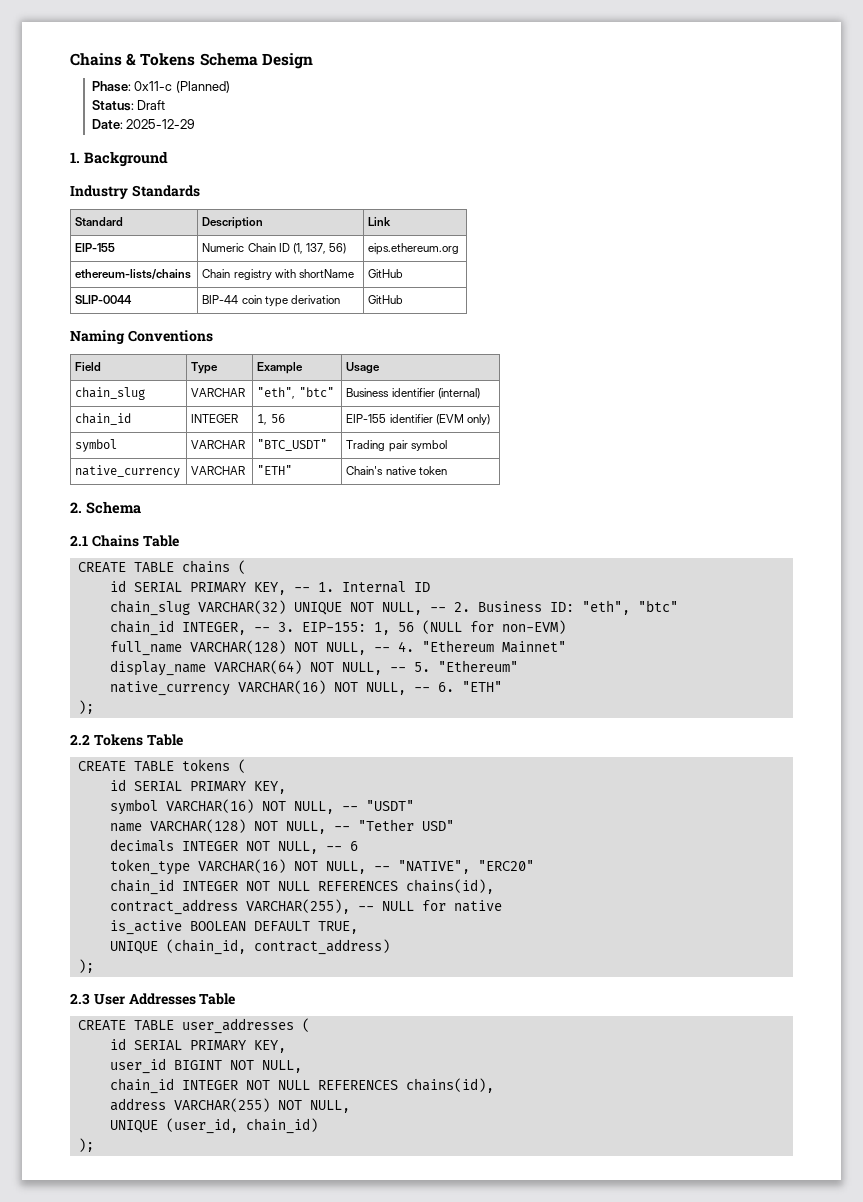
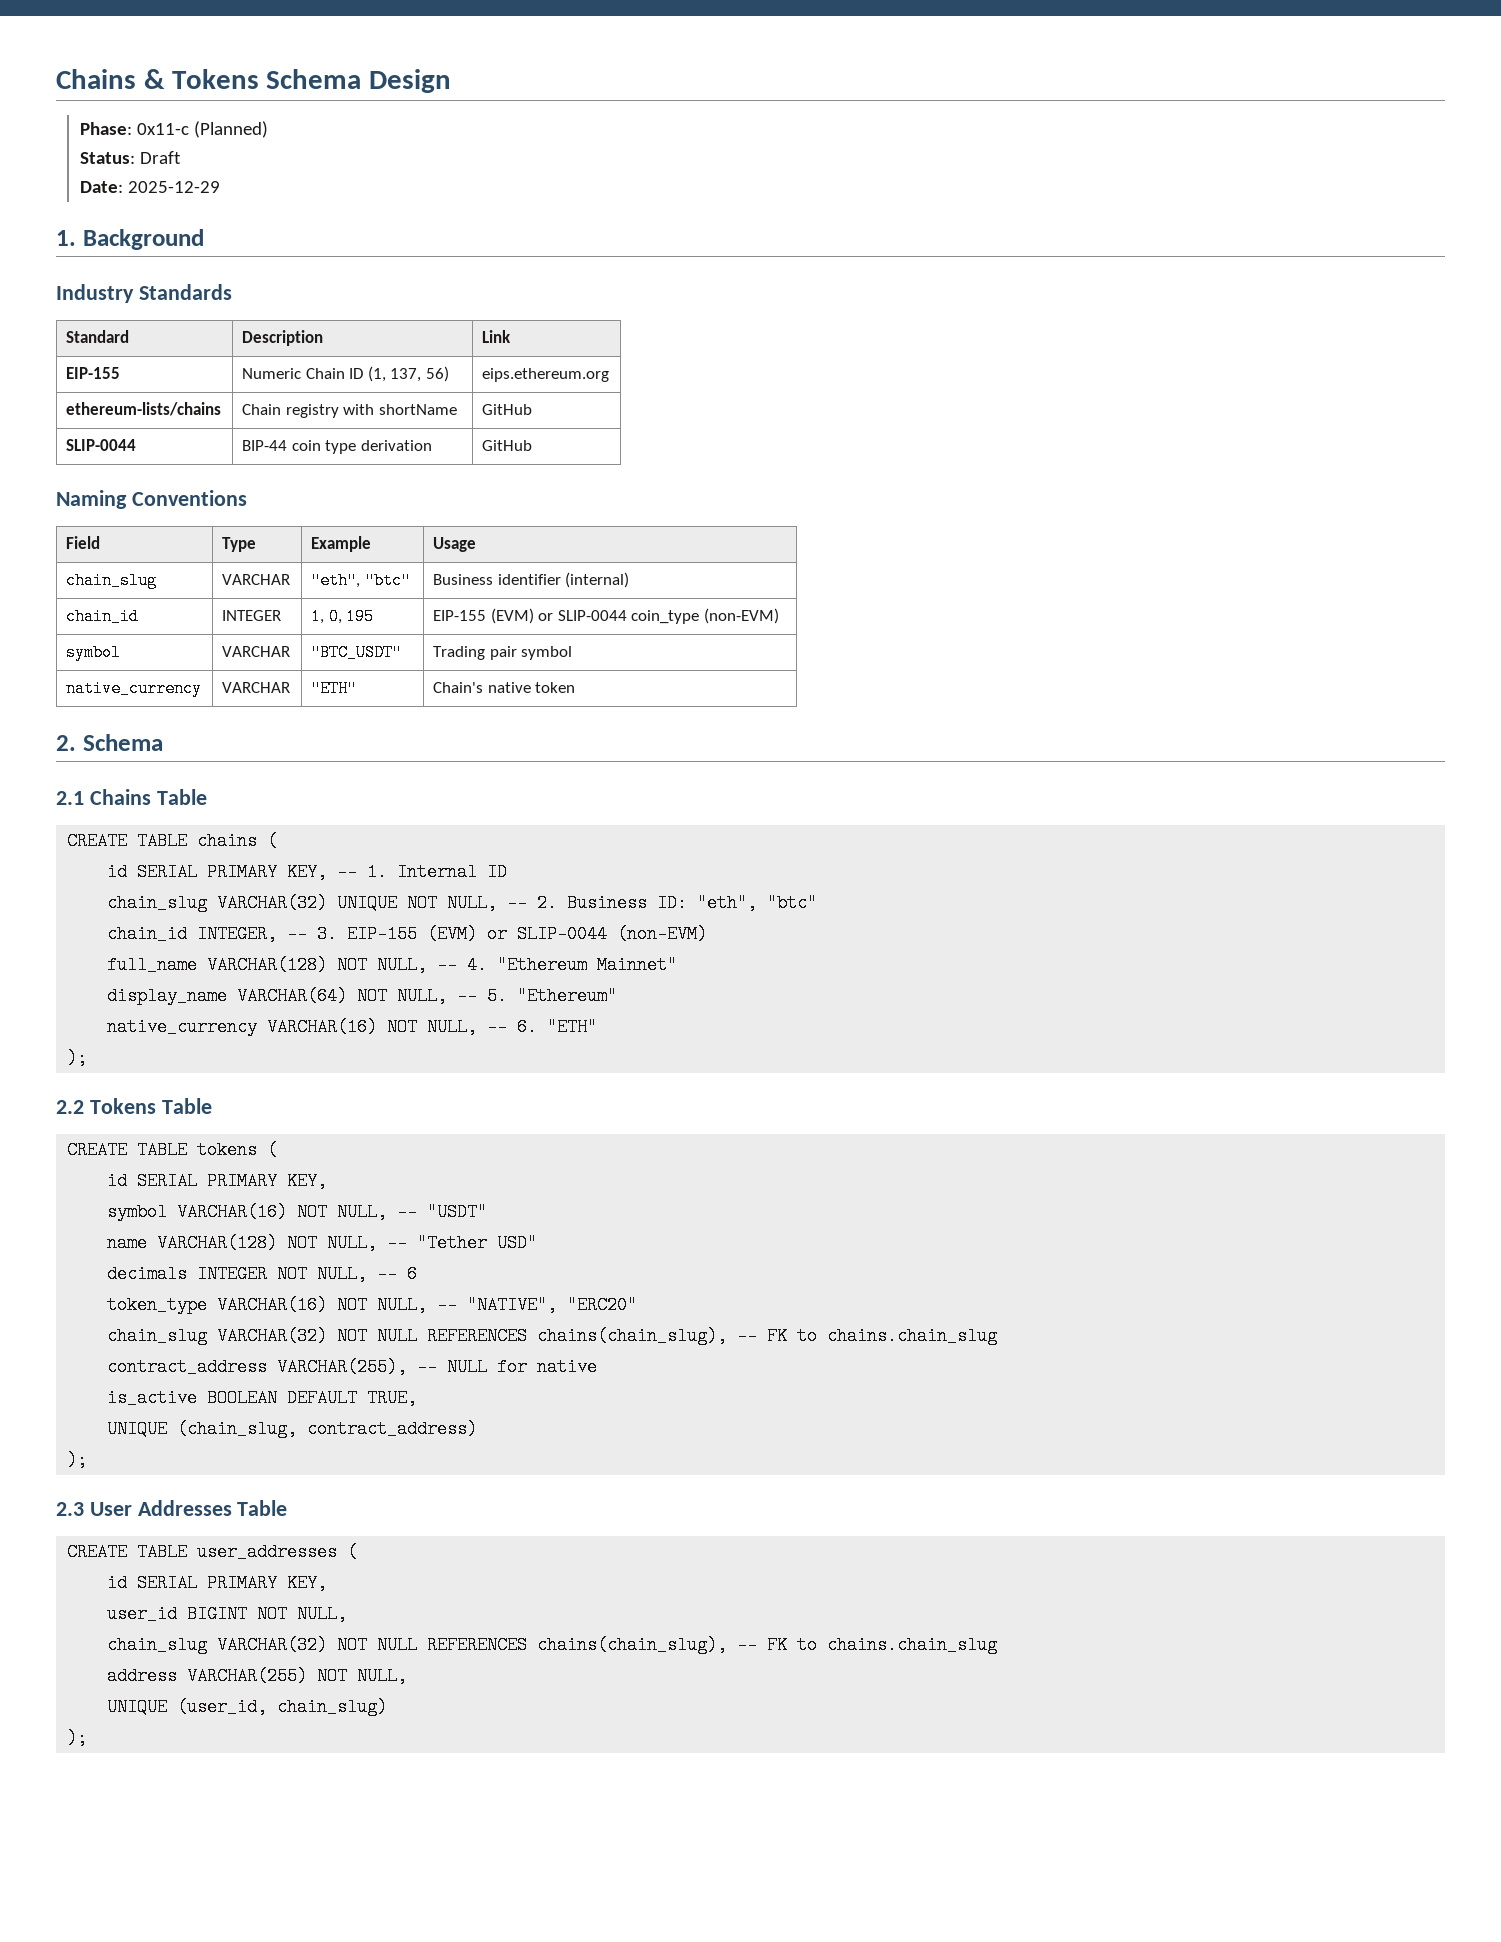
[270,414,285,423] [346,414,490,425] 56 | EIP-155 identifier (EVM only) -> [328,608,375,625] [433,608,779,624] 0, 195 | EIP-155 (EVM) or SLIP-0044 coin_type (non-EVM)
[301,620,566,635] EIP-155: 1, 56 (NULL for non-EVM) -> [347,925,708,943] EIP-155 (EVM) or SLIP-0044 (non-EVM)
[109,879,494,895] chain_id INTEGER NOT NULL REFERENCES chains(id), -> [107,1327,998,1345] chain_slug VARCHAR(32) NOT NULL REFERENCES chains(chain_slug), -- FK to chains.chain_slug
[165,939,246,955] (chain_id, -> [177,1420,298,1438] (chain_slug,
[109,1078,494,1094] chain_id INTEGER NOT NULL REFERENCES chains(id), -> [107,1636,998,1654] chain_slug VARCHAR(32) NOT NULL REFERENCES chains(chain_slug), -- FK to chains.chain_slug
[245,1118,318,1134] chain_id) -> [277,1698,388,1716] chain_slug)

